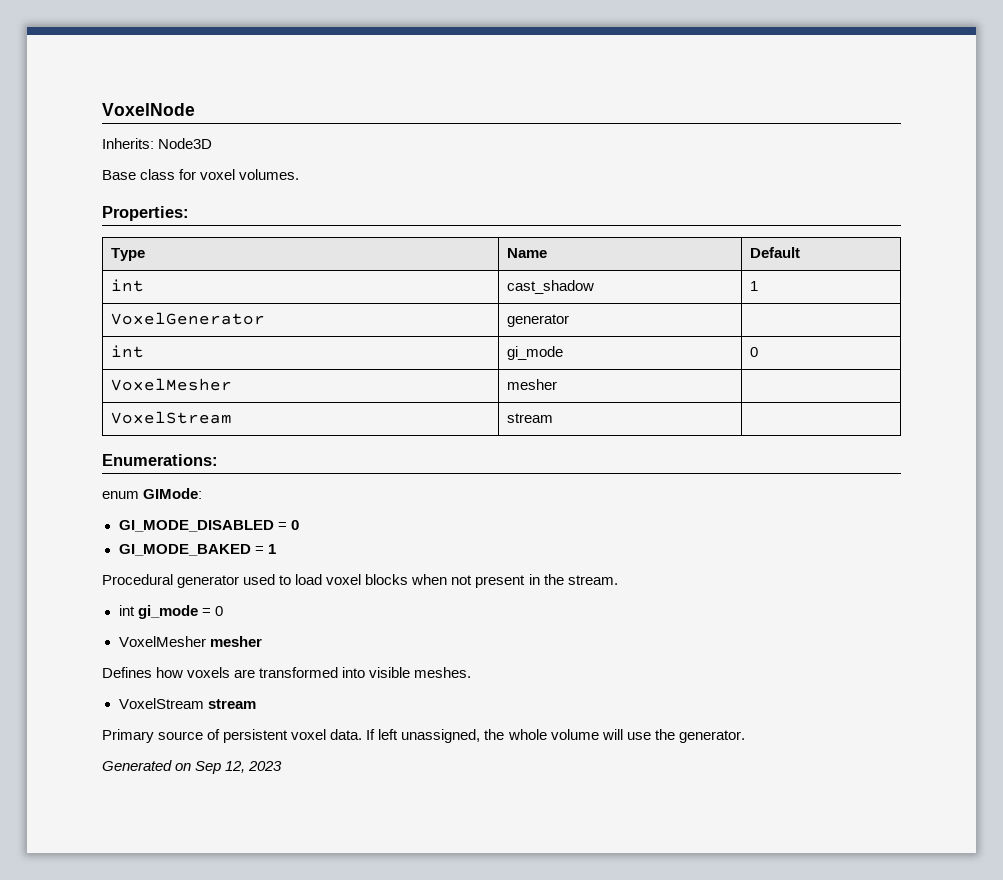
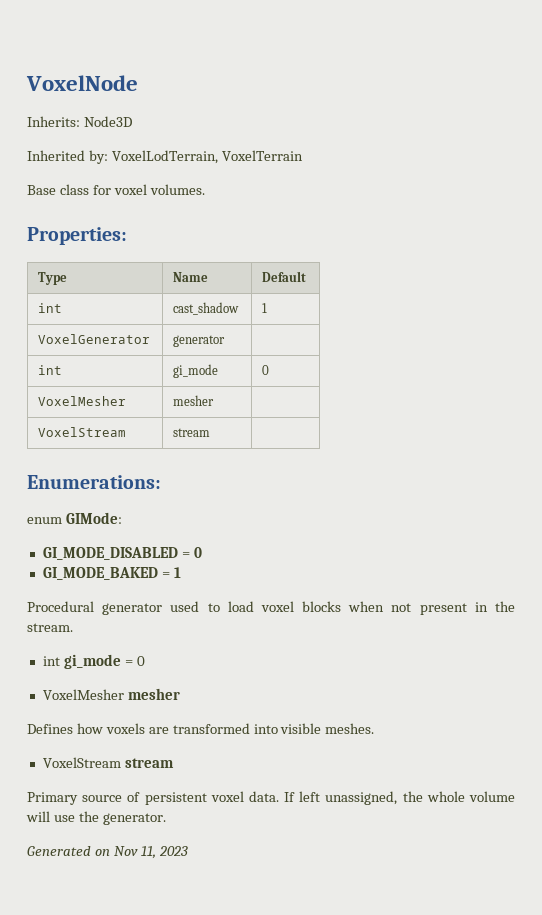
(213, 143) none -> [27,150,303,164] // Inherited by: VoxelLodTerrain, VoxelTerrain
[195,761,246,774] Sep 12, -> [113,846,156,859] Nov 11,

